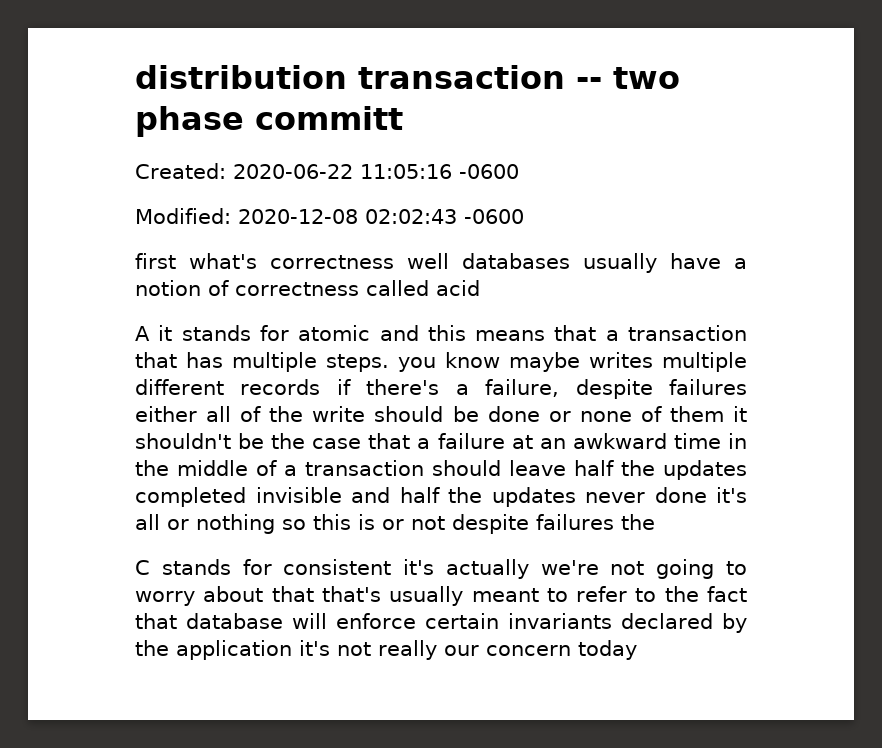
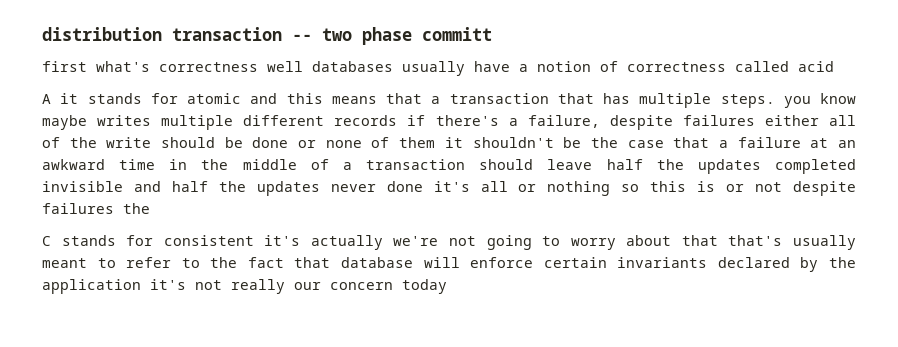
[135,163,519,179] [135,208,524,224] // Created: 2020-06-22 11:05:16 -0600 // Modified: 2020-12-08 02:02:43 -0600 -> (492, 34) none

